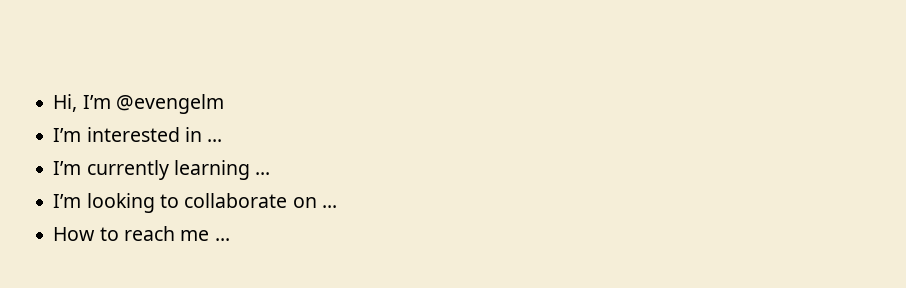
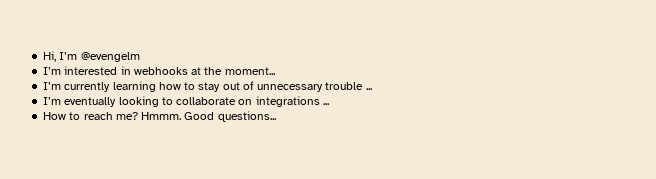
[207,139,223,142] ... -> [133,67,275,75] webhooks at the moment...
[255,172,271,175] [53,194,82,208] ... // I’m -> [158,81,372,92] [43,97,117,107] how to stay out of unnecessary trouble ... // I’m eventually
(317, 202) none -> [255,96,320,107] integrations
[180,230,230,241] me ... -> [115,111,276,122] me? Hmmm. Good questions...

